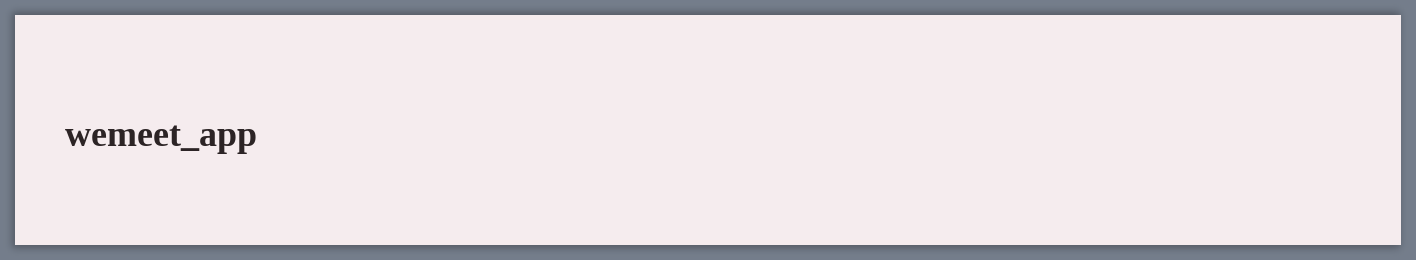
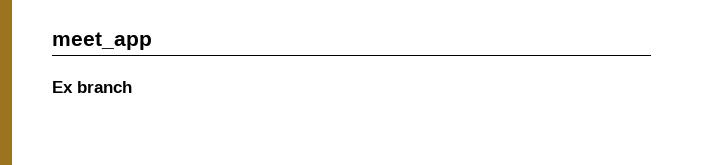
[65,125,257,154] wemeet_app -> [52,32,152,50] [52,81,132,93] meet_app // Ex branch

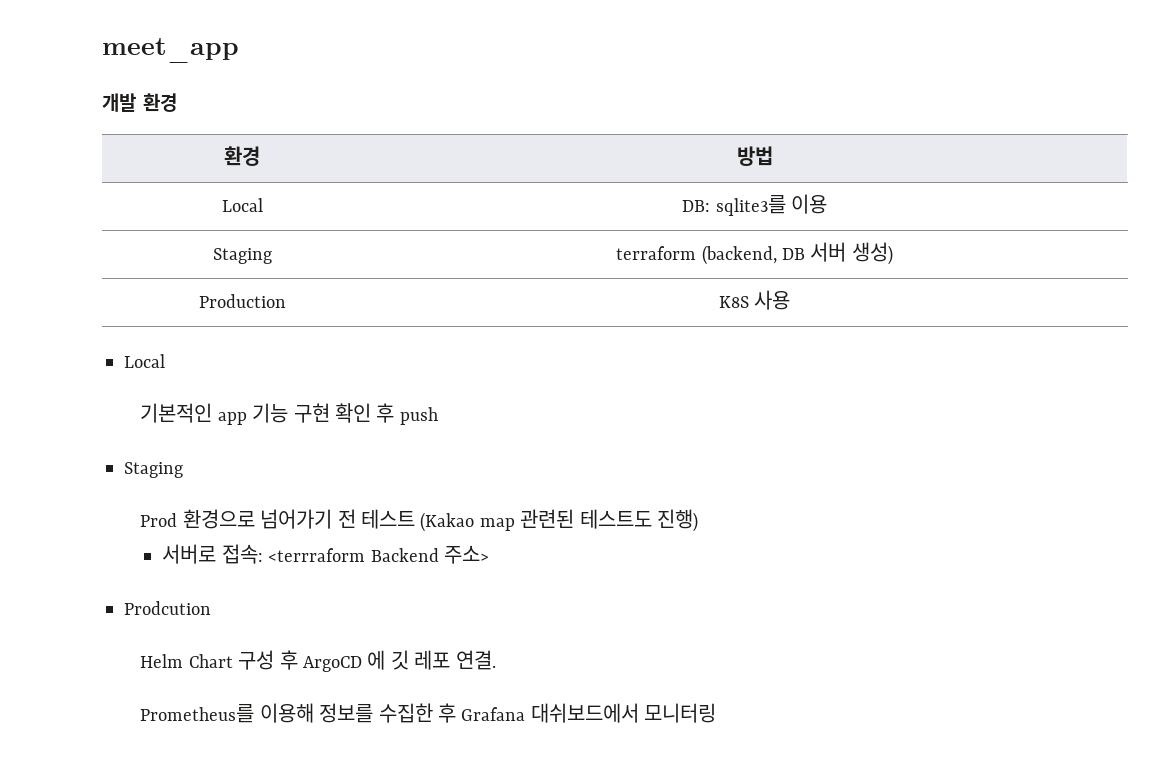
[52,81,132,93] Ex branch -> [102,93,177,112] [224,146,260,166] [736,146,773,166] [221,198,263,212] [682,194,827,216] [212,248,272,264] [616,242,893,265] [198,294,286,308] [718,290,791,310] [124,354,165,368] [140,403,438,425] [124,462,183,478] [140,509,699,532] [162,544,490,564] [124,601,211,615] [140,650,496,672] [140,703,717,723] 개발 환경 // 환경 | 방법 // Local | DB: sqlite3를 이용 // Staging | terraform (backend, DB 서버 생성) // Production | K8S 사용 // Local // 기본적인 app 기능 구현 확인 후 push // Staging // Prod 환경으로 넘어가기 전 테스트 (Kakao map 관련된 테스트도 진행) // 서버로 접속: <terrraform Backend 주소> // Prodcution // Helm Chart 구성 후 ArgoCD 에 깃 레포 연결. // Prometheus를 이용해 정보를 수집한 후 Grafana 대쉬보드에서 모니터링

